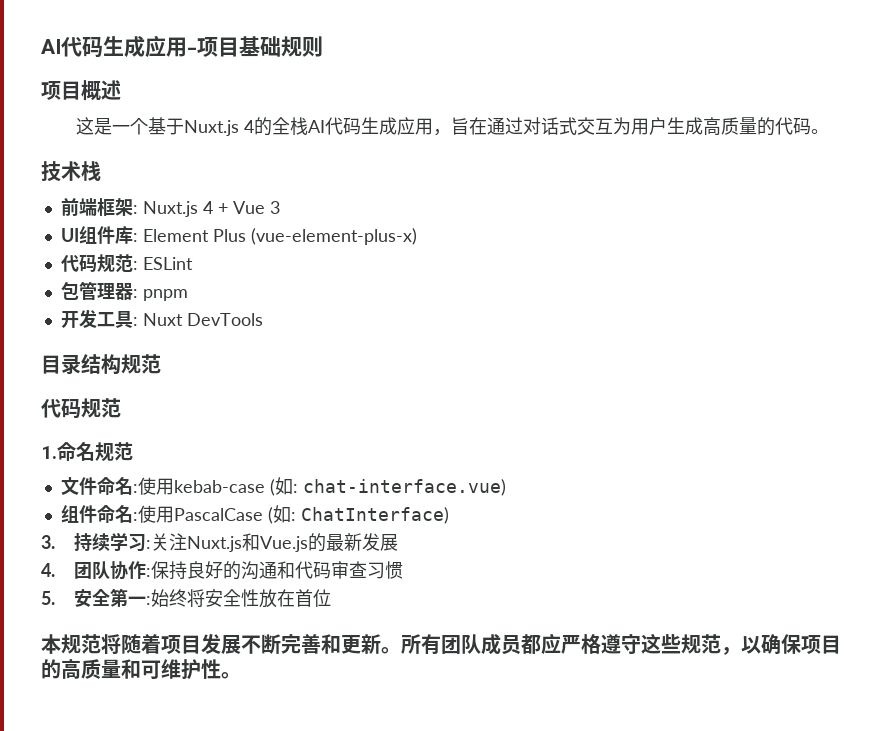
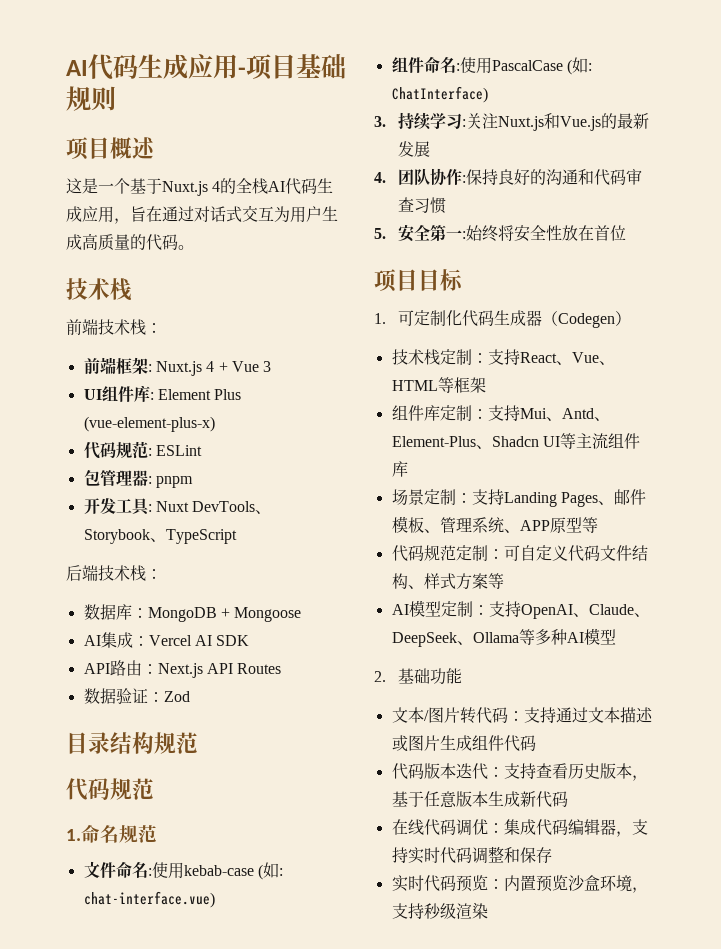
(101, 171) none -> [66,319,162,335] // 前端技术栈：
(263, 319) none -> [255,510,272,514] [83,529,237,544] [66,565,162,581] [83,604,302,622] [83,632,250,648] [83,660,282,678] [83,688,190,704] 、Storybook、TypeScript // 后端技术栈： // 数据库：MongoDB + Mongoose // AI集成：Vercel AI SDK // API路由：Next.js API Routes // 数据验证：Zod
[41,633,841,655] [41,659,241,680] 本规范将随着项目发展不断完善和更新。所有团队成员都应严格遵守这些规范，以确保项目的高质量和可维护性。 -> [374,269,463,292] [374,310,631,328] [391,349,615,365] [391,377,486,393] [391,405,610,421] [391,433,640,449] [391,461,408,477] [391,489,646,507] [391,516,598,533] [391,545,648,562] [391,573,504,590] [391,600,650,619] [391,628,616,647] [374,668,462,685] [391,707,653,724] [391,735,536,752] [391,763,648,781] [391,791,568,808] [391,819,648,837] [391,846,552,864] [391,875,648,893] [391,903,488,919] 项目目标 // 1.可定制化代码生成器（Codegen） // 技术栈定制：支持React、Vue、HTML等框架 // 组件库定制：支持Mui、Antd、Element-Plus、Shadcn UI等主流组件库 // 场景定制：支持Landing Pages、邮件模板、管理系统、APP原型等 // 代码规范定制：可自定义代码文件结构、样式方案等 // AI模型定制：支持OpenAI、Claude、DeepSeek、Ollama等多种AI模型 // 2.基础功能 // 文本/图片转代码：支持通过文本描述或图片生成组件代码 // 代码版本迭代：支持查看历史版本，基于任意版本生成新代码 // 在线代码调优：集成代码编辑器，支持实时代码调整和保存 // 实时代码预览：内置预览沙盒环境，支持秒级渲染

